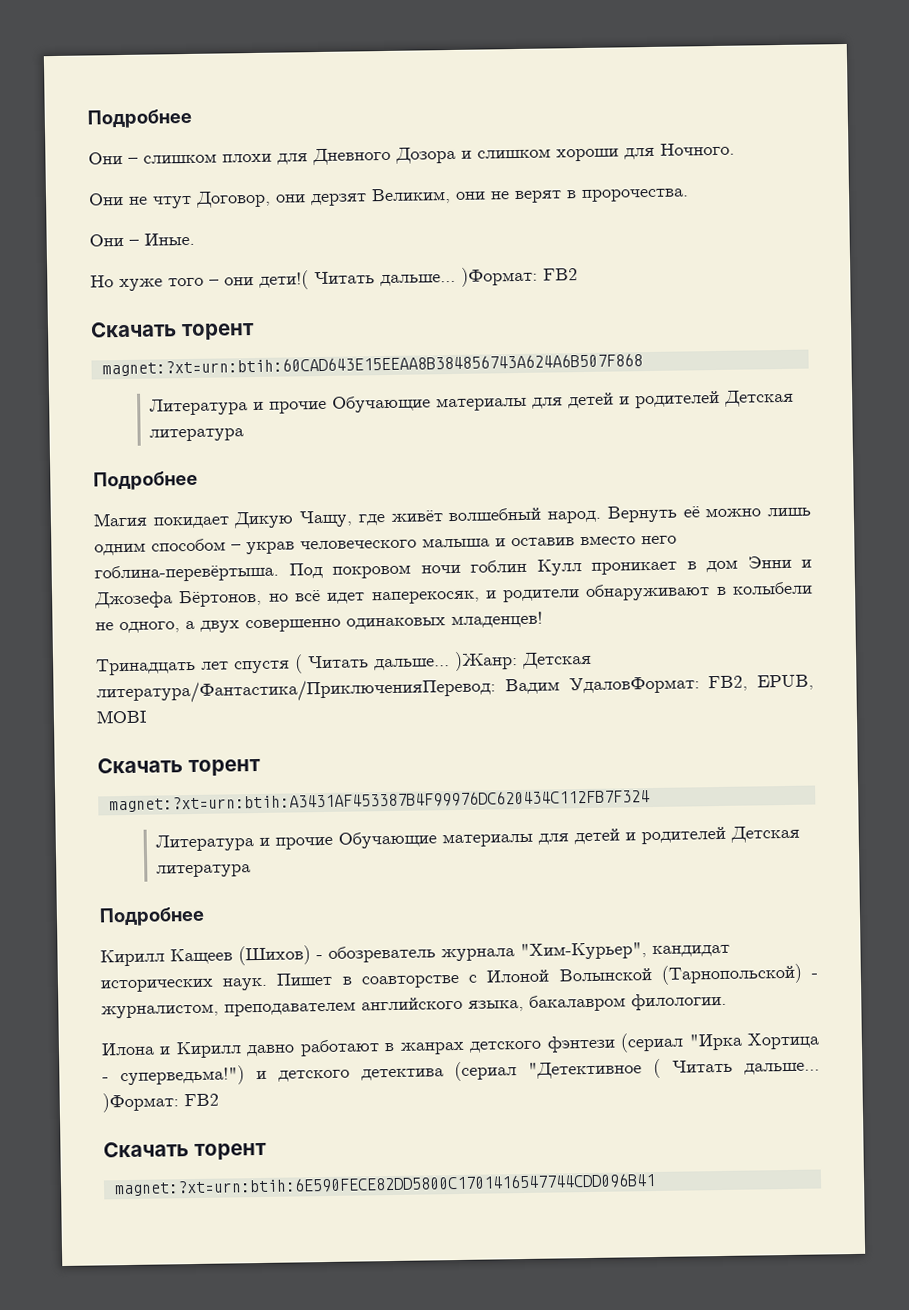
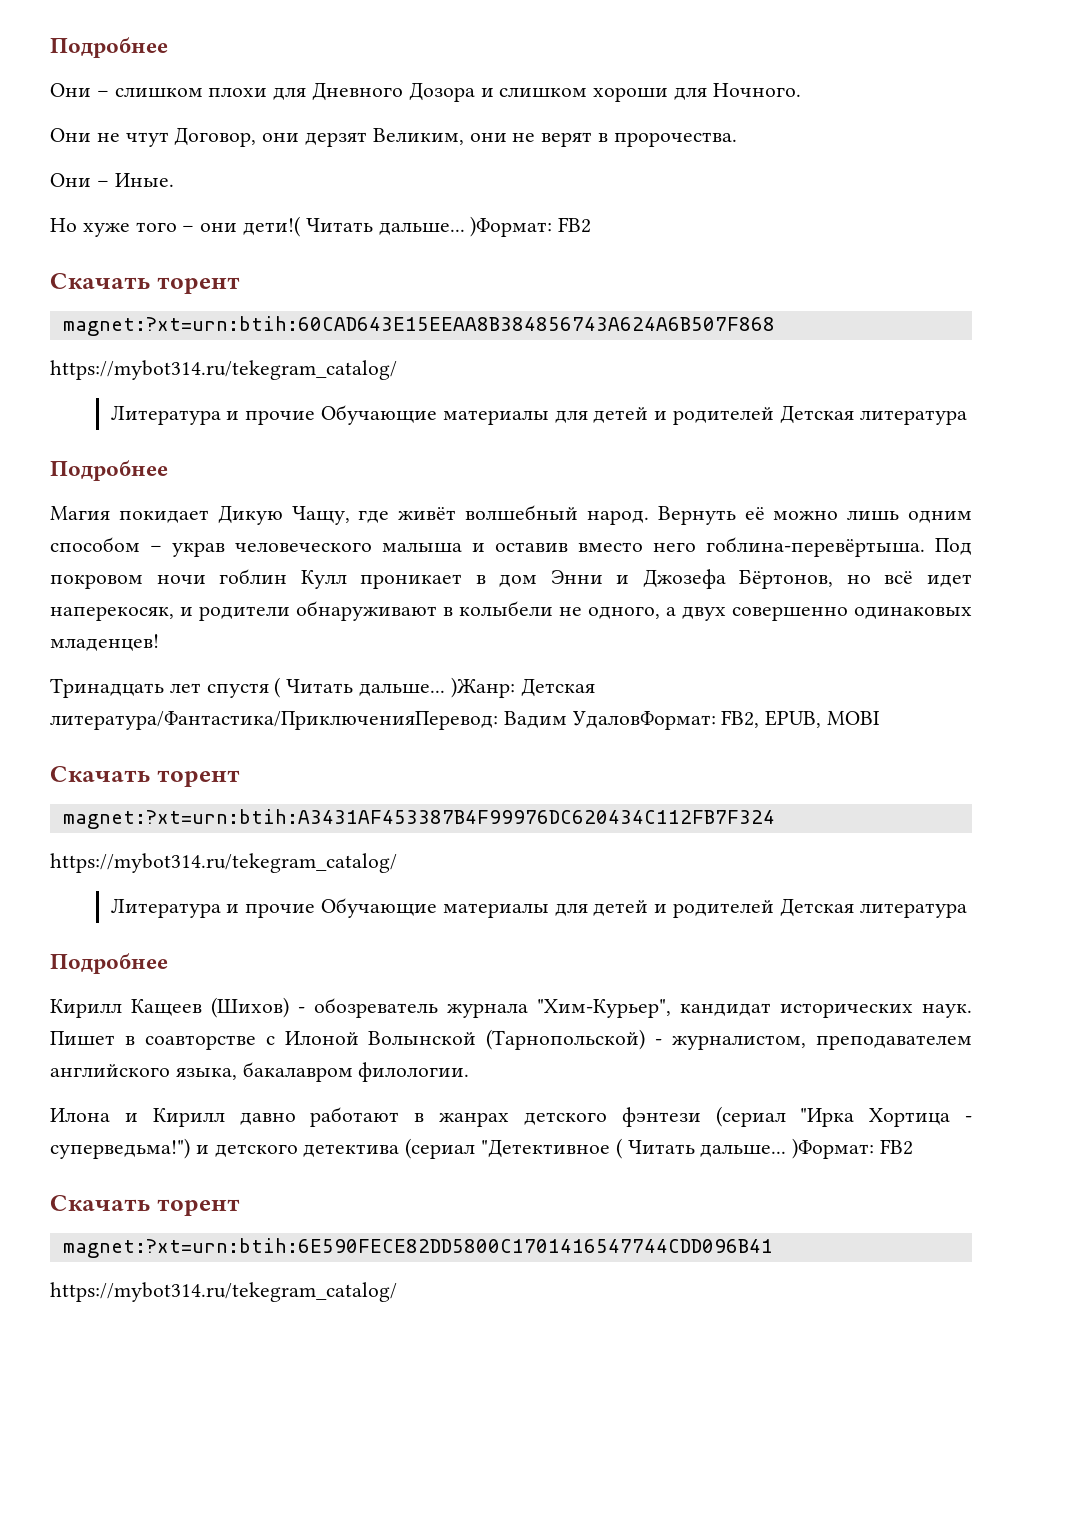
(643, 365) none -> [50,360,397,380] // https://mybot314.ru/tekegram_catalog/
(650, 801) none -> [50,853,397,873] // https://mybot314.ru/tekegram_catalog/
(656, 1185) none -> [50,1282,397,1302] // https://mybot314.ru/tekegram_catalog/

